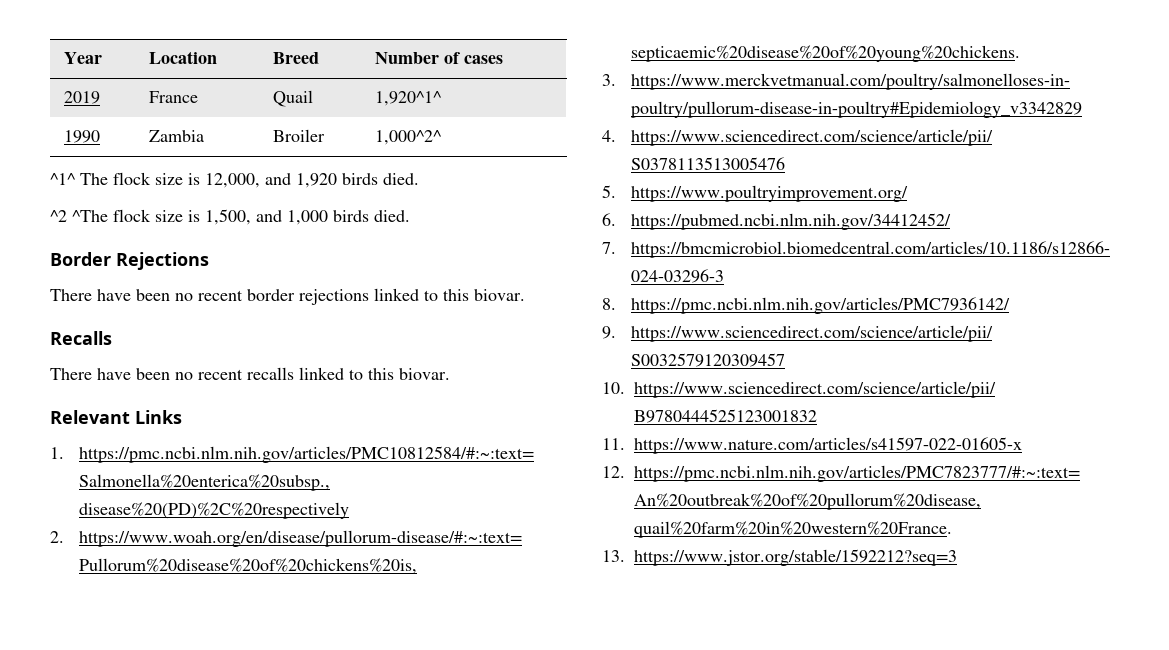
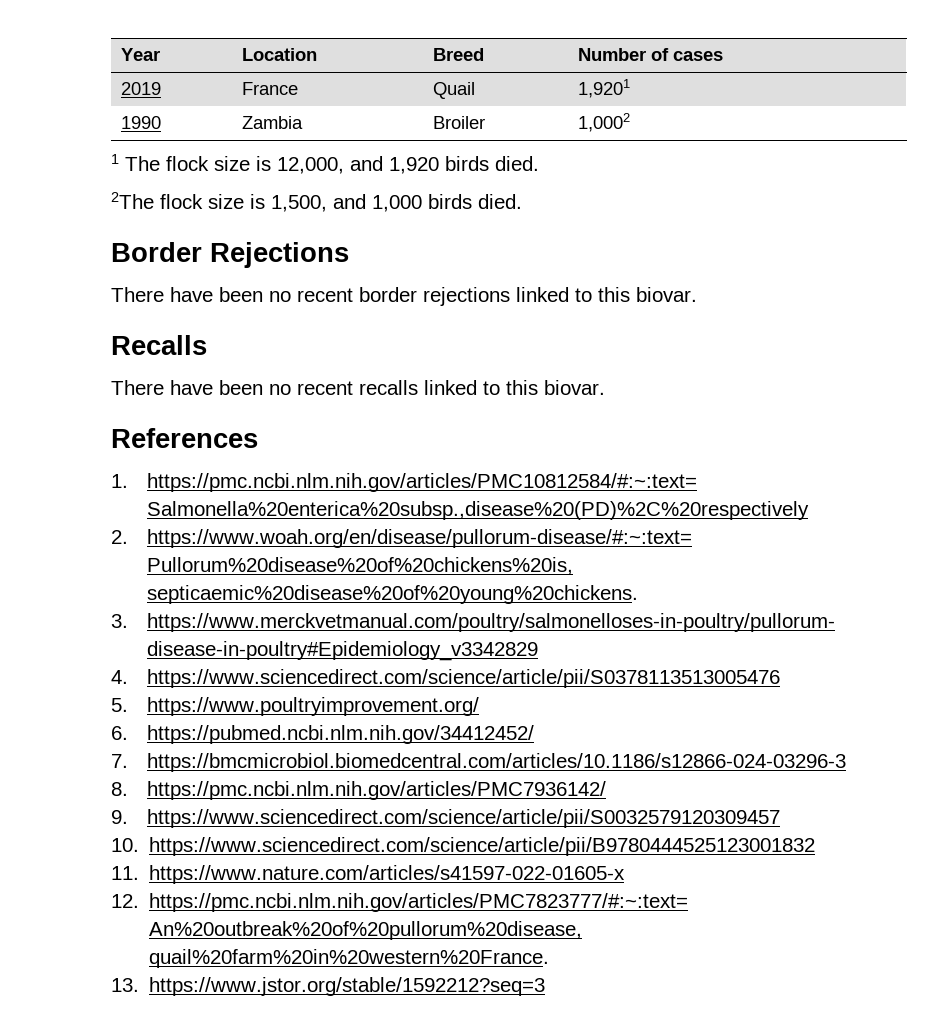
[374,91,442,106] 1,920^1^ -> [577,79,630,98] 1,9201
[374,130,442,145] [50,173,76,185] 1,000^2^ // ^1^ -> [577,113,630,132] [111,154,119,164] 1,0002 // 1
[50,210,108,222] ^2 ^The -> [111,192,154,209] 2The
[50,410,182,424] Relevant Links -> [111,428,258,448] References

